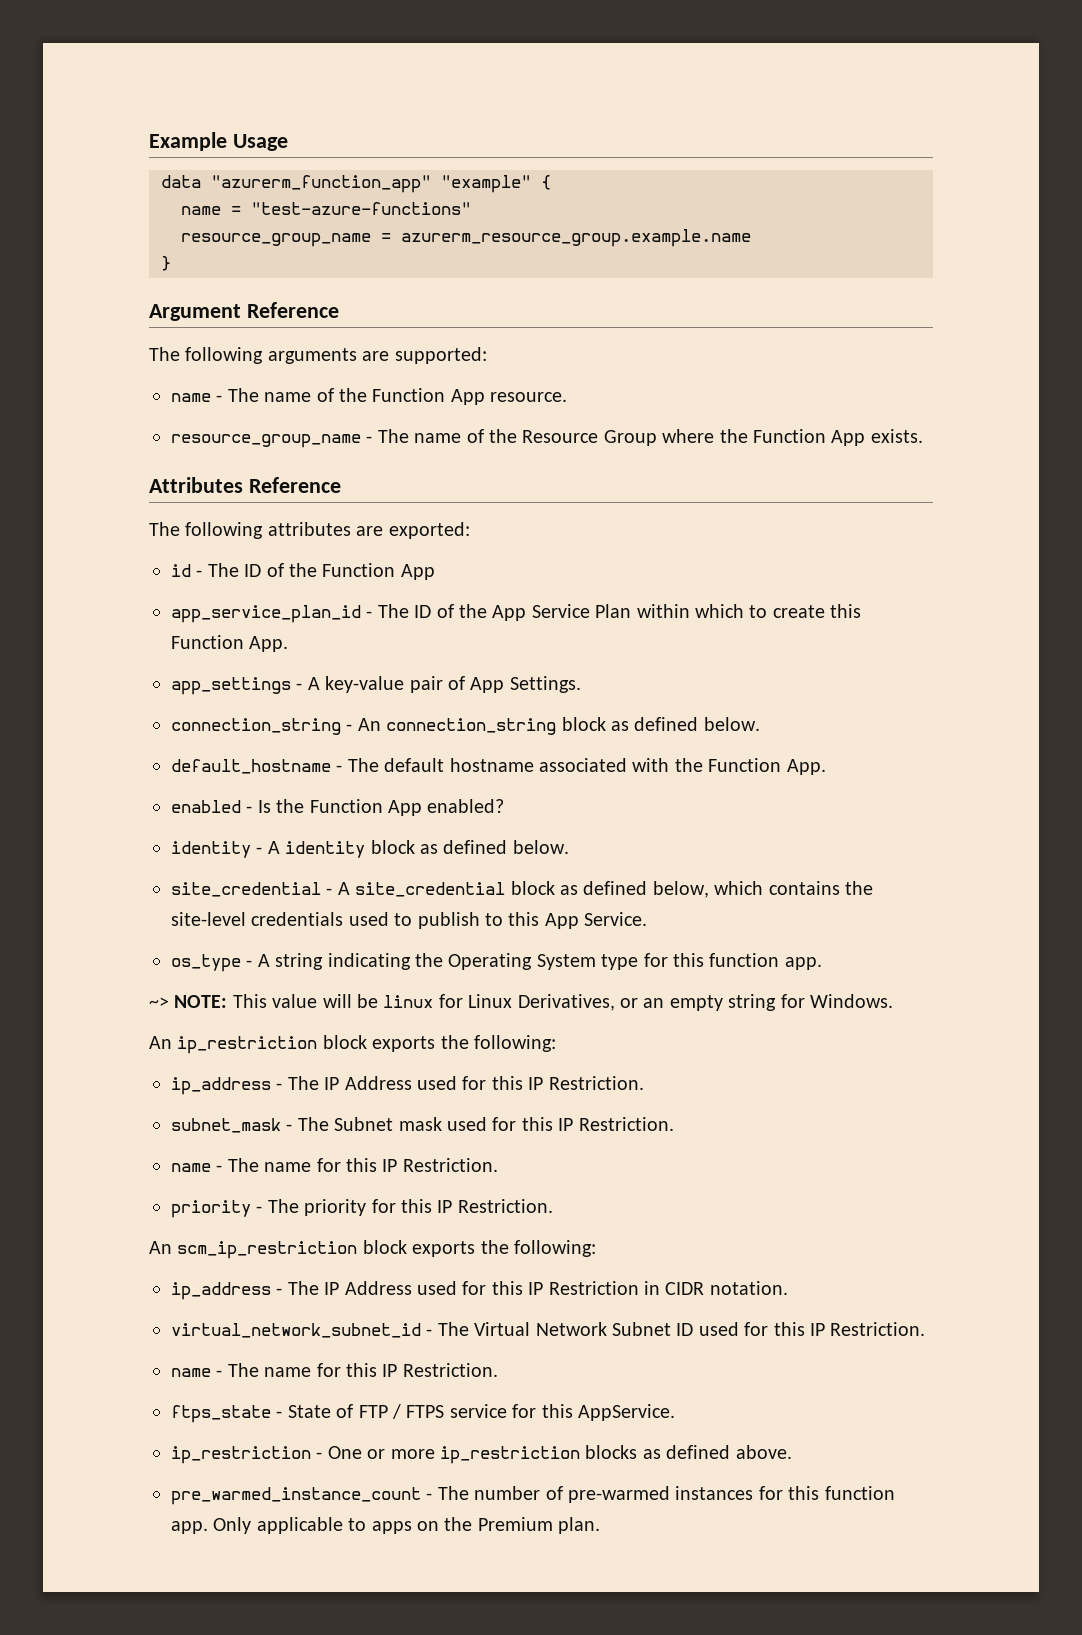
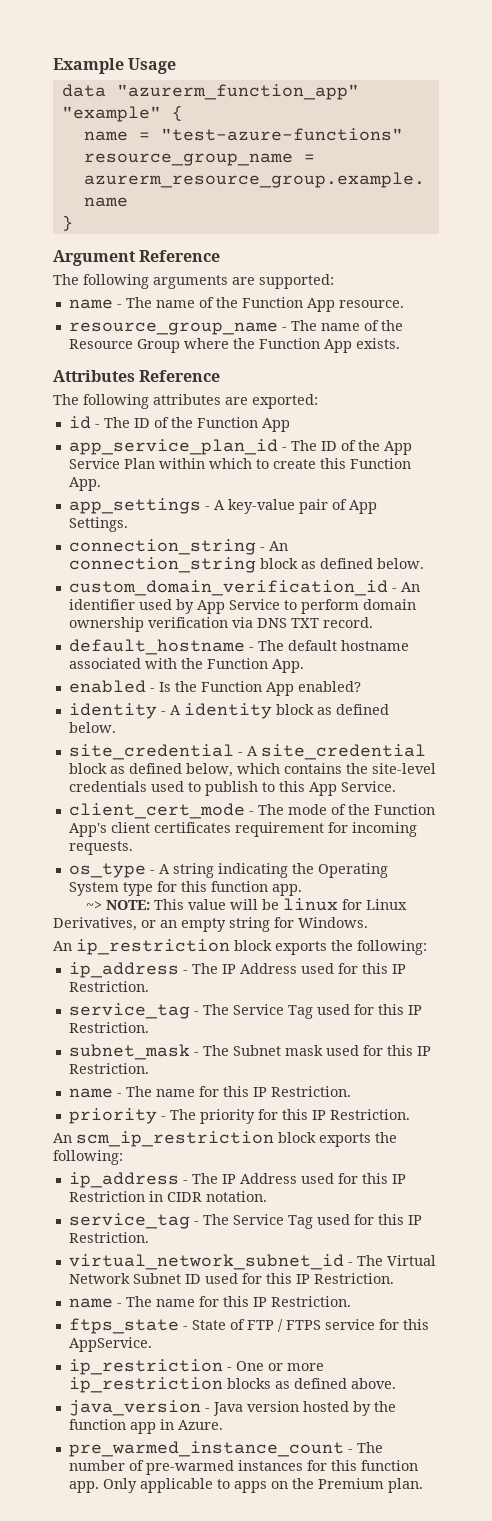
(760, 724) none -> [68,580,420,596] [68,599,416,614] [68,617,373,632] // custom_domain_verification_id - An identifier used by App Service to perform domain ownership verification via DNS TXT record.
(648, 919) none -> [68,803,435,819] [68,822,417,837] [68,841,133,855] // client_cert_mode - The mode of the Function App's client certificates requirement for incoming requests.
(644, 1083) none -> [68,1003,422,1019] [68,1022,149,1033] // service_tag - The Service Tag used for this IP Restriction.
(788, 1288) none -> [68,1213,422,1229] [68,1232,149,1243] // service_tag - The Service Tag used for this IP Restriction.
(792, 1452) none -> [68,1400,396,1416] [68,1419,223,1434] // java_version - Java version hosted by the function app in Azure.

